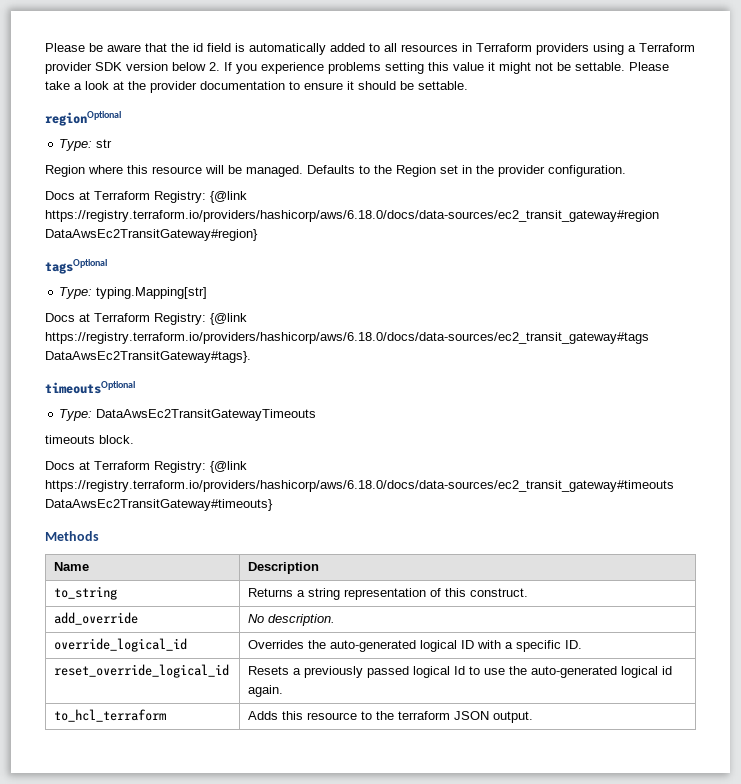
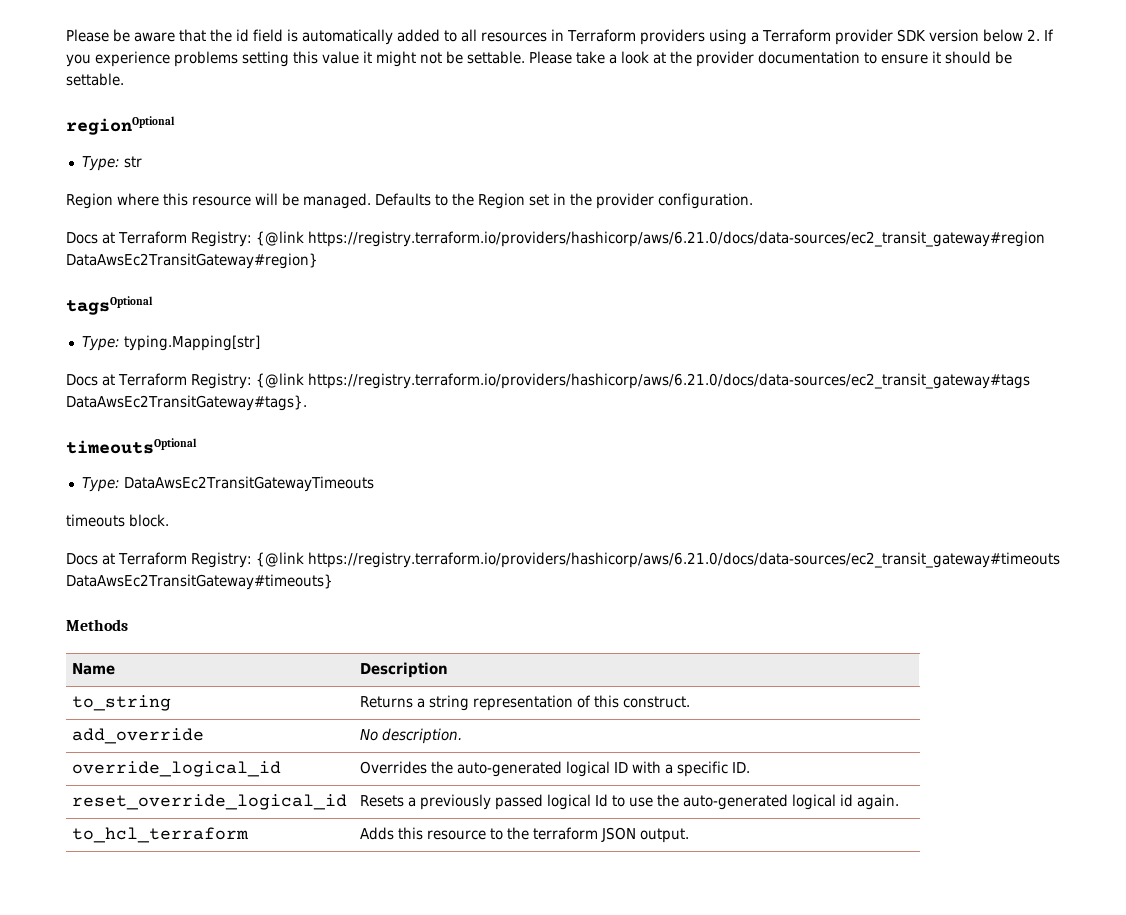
[45,210,659,222] https://registry.terraform.io/providers/hashicorp/aws/6.18.0/docs/data-sources/ec2_transit_gateway#region -> [307,231,1045,247] https://registry.terraform.io/providers/hashicorp/aws/6.21.0/docs/data-sources/ec2_transit_gateway#region
[45,332,649,344] https://registry.terraform.io/providers/hashicorp/aws/6.18.0/docs/data-sources/ec2_transit_gateway#tags -> [307,373,1030,389] https://registry.terraform.io/providers/hashicorp/aws/6.21.0/docs/data-sources/ec2_transit_gateway#tags
[45,480,674,492] https://registry.terraform.io/providers/hashicorp/aws/6.18.0/docs/data-sources/ec2_transit_gateway#timeouts -> [307,552,1060,568] https://registry.terraform.io/providers/hashicorp/aws/6.21.0/docs/data-sources/ec2_transit_gateway#timeouts

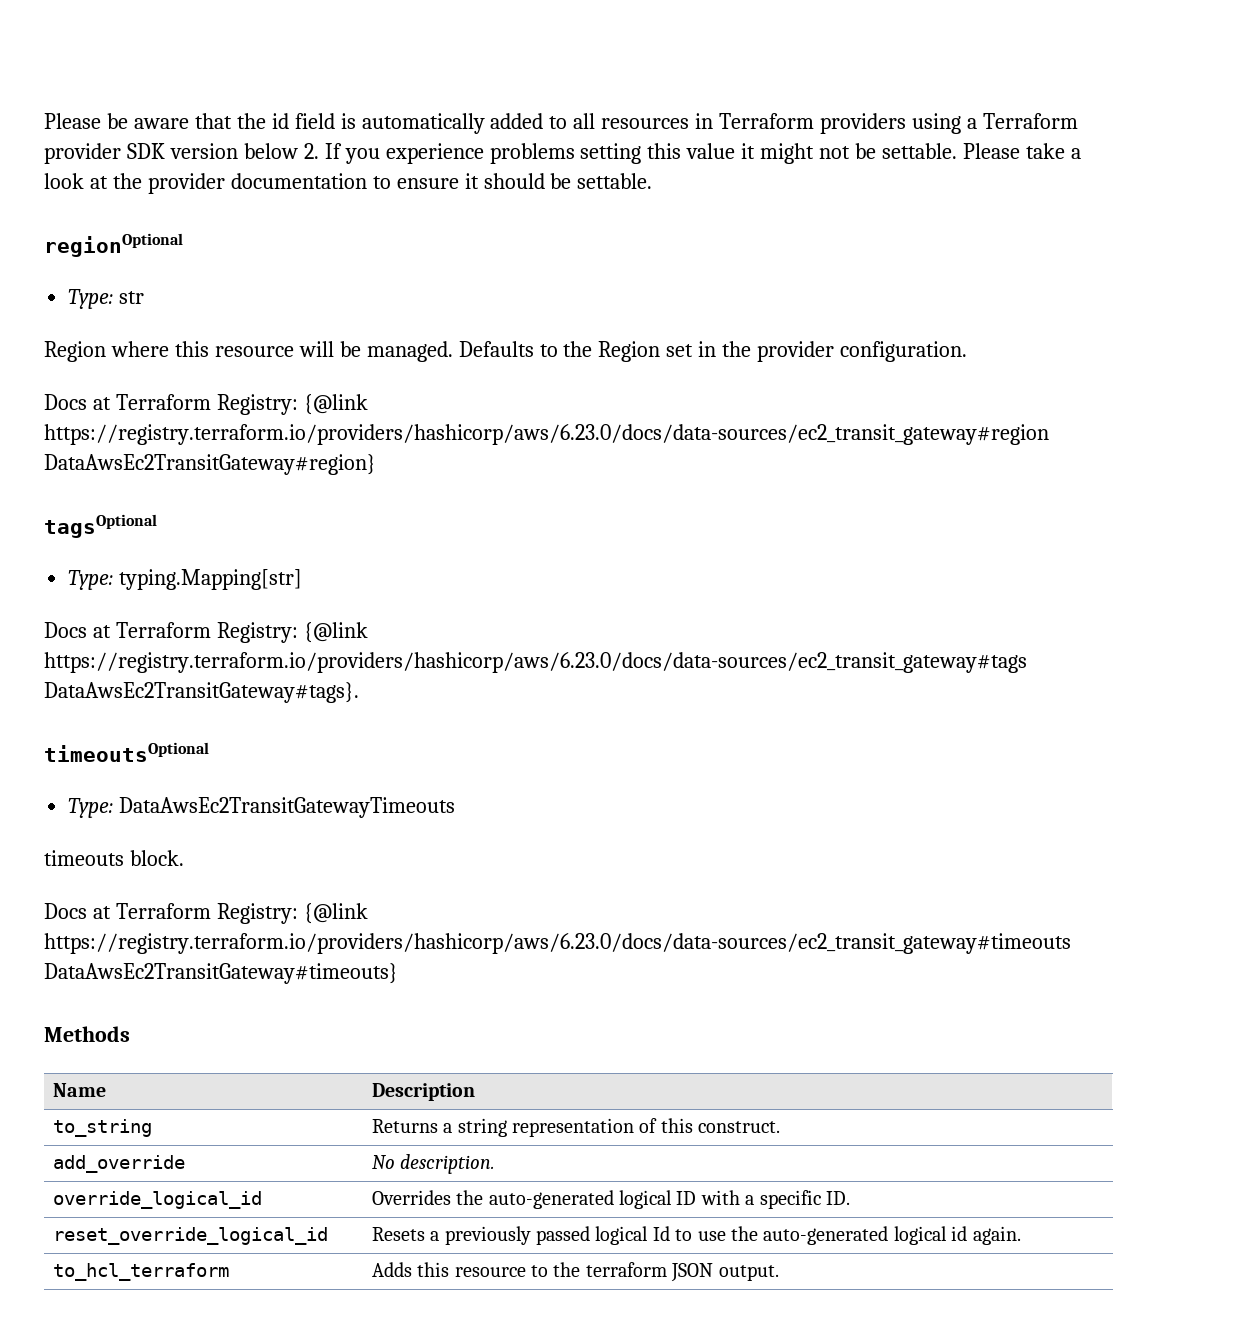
[307,231,1045,247] https://registry.terraform.io/providers/hashicorp/aws/6.21.0/docs/data-sources/ec2_transit_gateway#region -> [44,424,1049,445] https://registry.terraform.io/providers/hashicorp/aws/6.23.0/docs/data-sources/ec2_transit_gateway#region
[307,373,1030,389] https://registry.terraform.io/providers/hashicorp/aws/6.21.0/docs/data-sources/ec2_transit_gateway#tags -> [44,652,1027,673] https://registry.terraform.io/providers/hashicorp/aws/6.23.0/docs/data-sources/ec2_transit_gateway#tags
[307,552,1060,568] https://registry.terraform.io/providers/hashicorp/aws/6.21.0/docs/data-sources/ec2_transit_gateway#timeouts -> [44,933,1071,954] https://registry.terraform.io/providers/hashicorp/aws/6.23.0/docs/data-sources/ec2_transit_gateway#timeouts

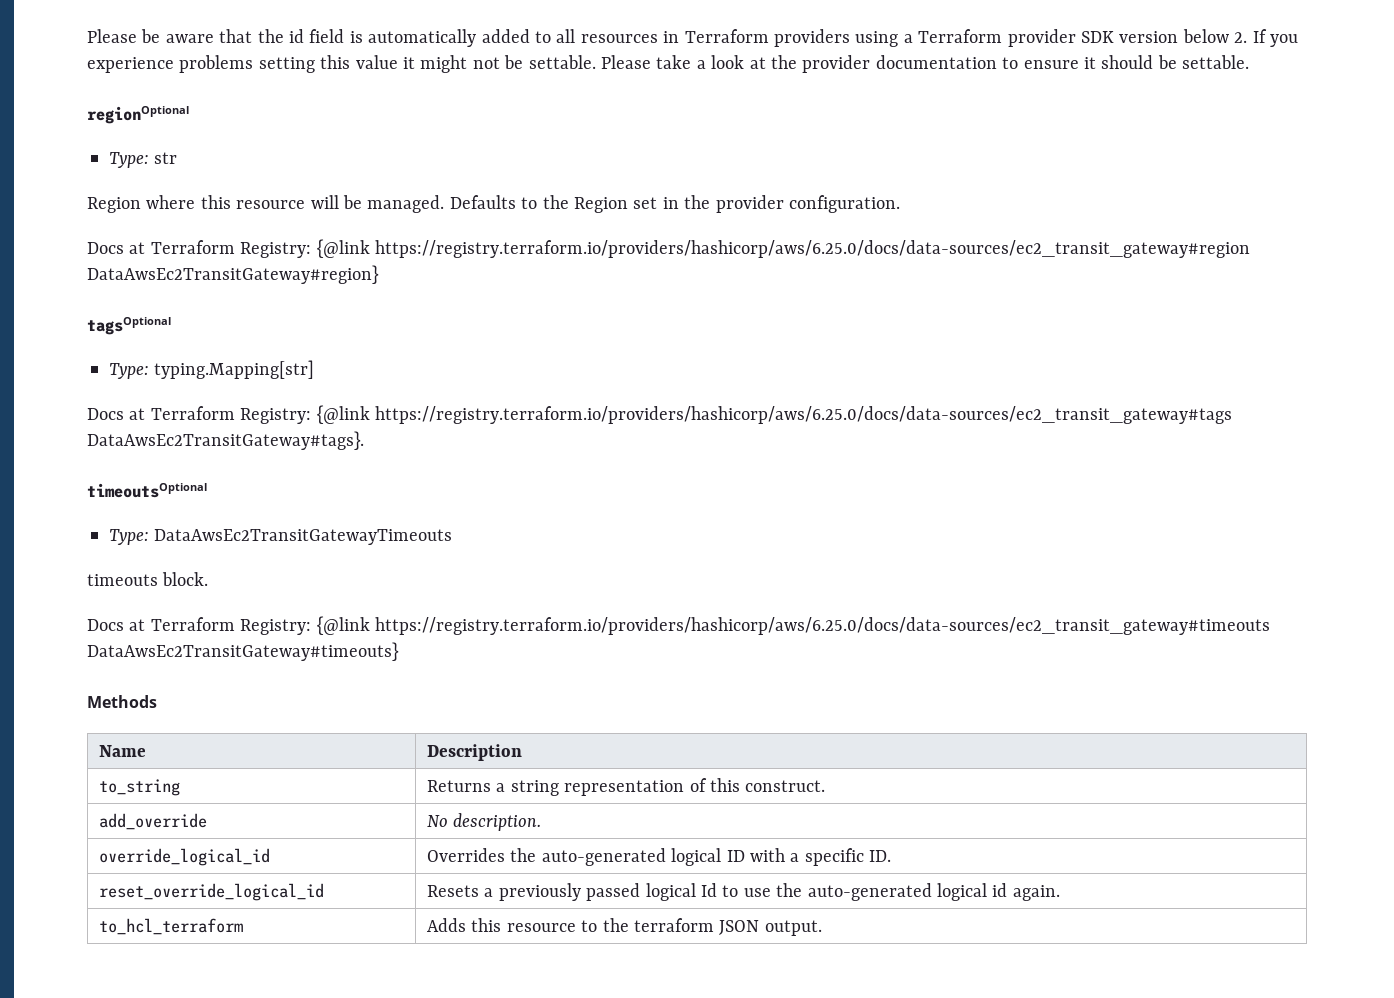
[44,424,1049,445] https://registry.terraform.io/providers/hashicorp/aws/6.23.0/docs/data-sources/ec2_transit_gateway#region -> [375,240,1250,258] https://registry.terraform.io/providers/hashicorp/aws/6.25.0/docs/data-sources/ec2_transit_gateway#region
[44,652,1027,673] https://registry.terraform.io/providers/hashicorp/aws/6.23.0/docs/data-sources/ec2_transit_gateway#tags -> [375,406,1232,424] https://registry.terraform.io/providers/hashicorp/aws/6.25.0/docs/data-sources/ec2_transit_gateway#tags
[44,933,1071,954] https://registry.terraform.io/providers/hashicorp/aws/6.23.0/docs/data-sources/ec2_transit_gateway#timeouts -> [375,617,1270,635] https://registry.terraform.io/providers/hashicorp/aws/6.25.0/docs/data-sources/ec2_transit_gateway#timeouts

